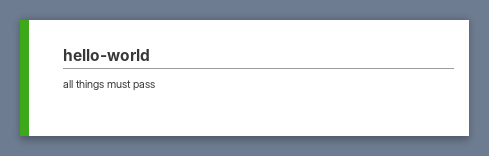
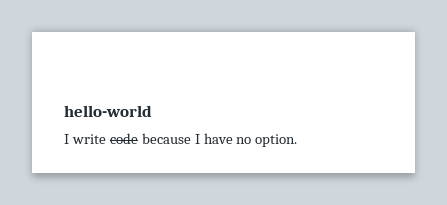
[63,80,155,91] all things must pass -> [64,133,298,147] I write code because I have no option.

